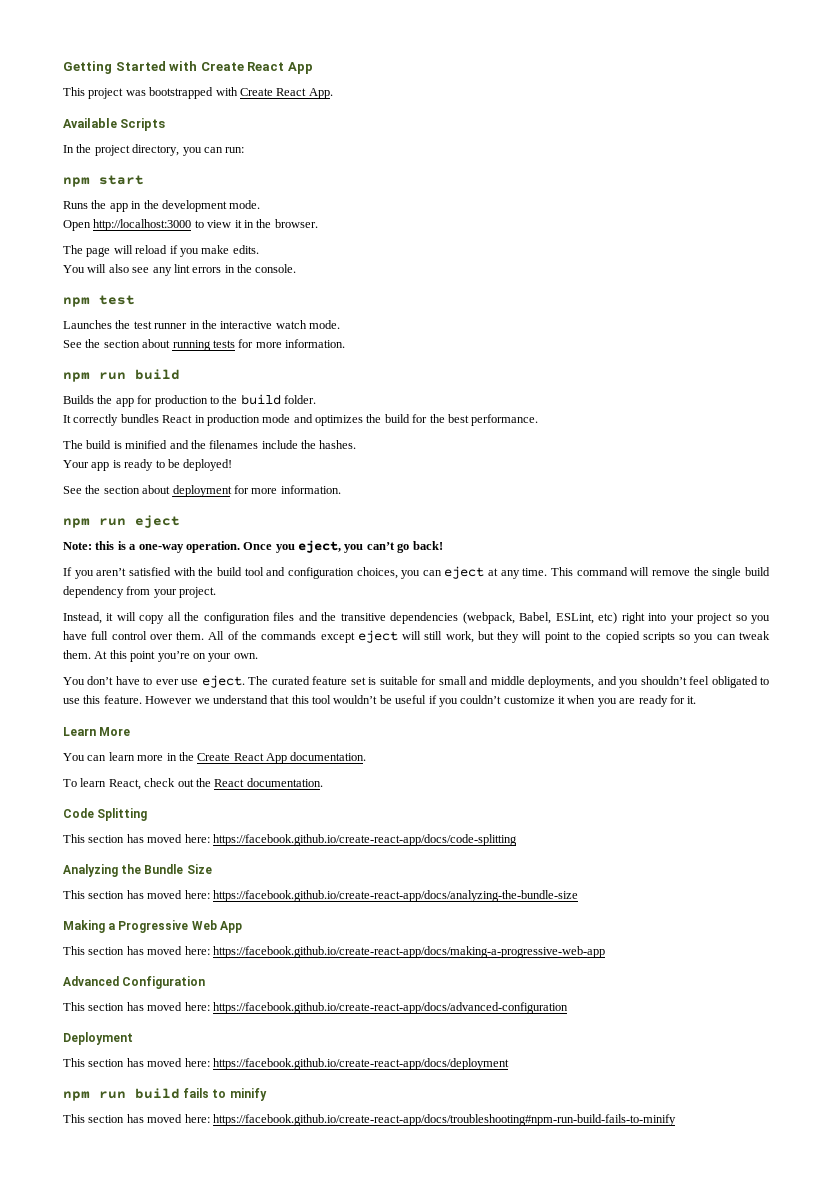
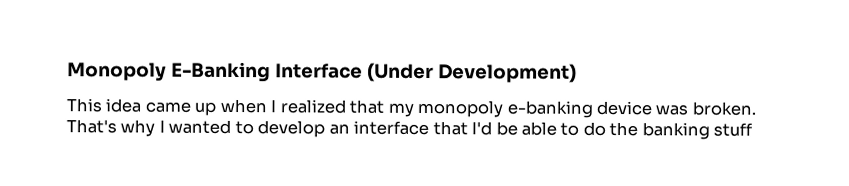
[63,61,313,74] [63,87,333,99] [63,118,166,131] [63,144,245,156] [63,175,144,187] [63,200,261,212] [63,219,318,231] [63,245,259,257] [63,264,297,276] [63,295,135,307] [63,320,340,329] [63,339,345,351] [63,369,180,382] [63,394,316,407] [63,414,539,426] [63,440,357,449] [63,459,233,471] [63,485,341,497] [63,515,180,528] [63,540,443,553] [63,566,771,579] [63,586,217,598] [63,612,771,624] [63,630,770,643] [63,650,258,662] [63,675,769,688] [63,695,697,707] [63,727,131,736] [63,752,367,764] [63,778,323,790] [63,808,148,821] [63,834,517,846] [63,864,212,877] [63,890,578,902] [63,920,242,933] [63,946,605,958] [63,976,206,989] [63,1002,568,1014] [63,1032,133,1045] [63,1058,509,1070] [63,1088,267,1101] [63,1114,676,1126] Getting Started with Create React App // This project was bootstrapped with Create React App. // Available Scripts // In the project directory, you can run: // npm start // Runs the app in the development mode. // Open http://localhost:3000 to view it in the browser. // The page will reload if you make edits. // You will also see any lint errors in the console. // npm test // Launches the test runner in the interactive watch mode. // See the section about running tests for more information. // npm run build // Builds the app for production to the build folder. // It correctly bundles React in production mode and optimizes the build for the best performance. // The build is minified and the filenames include the hashes. // Your app is ready to be deployed! // See the section about deployment for more information. // npm run eject // Note: this is a one-way operation. Once you eject, you can’t go back! // If you aren’t satisfied with the build tool and configuration choices, you can eject at any time. This command will remove the single build dependency from your project. // Instead, it will copy all the configuration files and the transitive dependencies (webpack, Babel, ESLint, etc) right into your project so you have full control over them. All of the commands except eject will still work, but they will point to the copied scripts so you can tweak them. At this point you’re on your own. // You don’t have to ever use eject. The curated feature set is suitable for small and middle deployments, and you shouldn’t feel obligated to use this feature. However we understand that this tool wouldn’t be useful if you couldn’t customize it when you are ready for it. // Learn More // You can learn more in the Create React App documentation. // To learn React, check out the React documentation. // Code Splitting // This section has moved here: https://facebook.github.io/create-react-app/docs/code-splitting // Analyzing the Bundle Size // This section has moved here: https://facebook.github.io/create-react-app/docs/analyzing-the-bundle-size // Making a Progressive Web App // This section has moved here: https://facebook.github.io/create-react-app/docs/making-a-progressive-web-app // Advanced Configuration // This section has moved here: https://facebook.github.io/create-react-app/docs/advanced-configuration // Deployment // This section has moved here: https://facebook.github.io/create-react-app/docs/deployment // npm run build fails to minify // This section has moved here: https://facebook.github.io/create-react-app/docs/troubleshooting#npm-run-build-fails-to-minify -> [67,61,577,83] [66,98,756,118] [66,119,754,140] Monopoly E-Banking Interface (Under Development) // This idea came up when I realized that my monopoly e-banking device was broken. That's why I wanted to develop an interface that I'd be able to do the banking stuff

